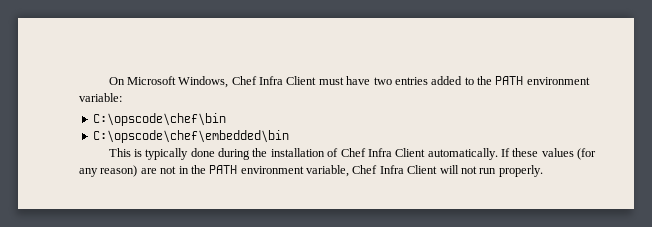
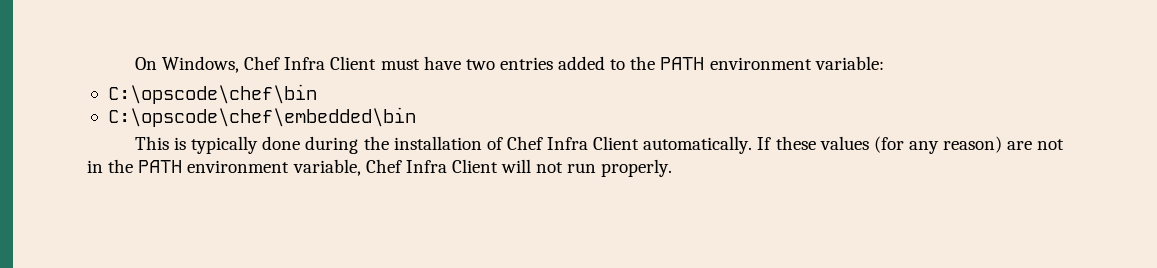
[126,76,176,85] Microsoft -> (157, 63) none

